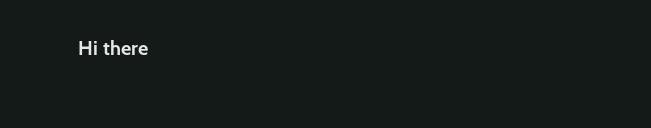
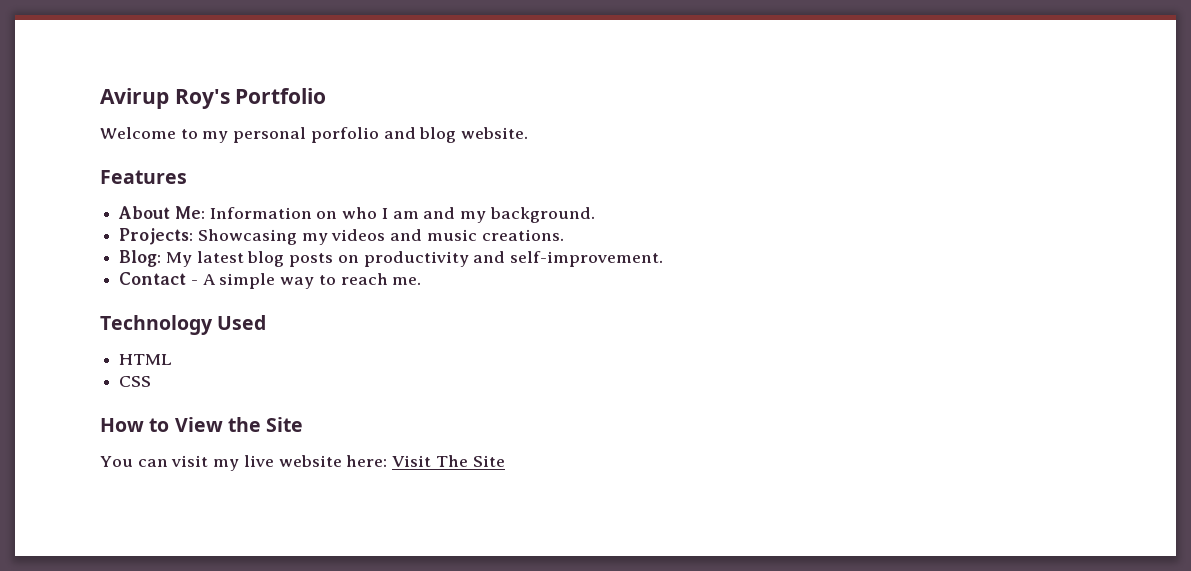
[78,40,149,55] Hi there -> [100,88,327,109] [100,127,529,143] [100,170,187,184] [118,206,595,223] [119,228,564,245] [119,250,664,267] [119,272,422,289] [100,315,267,335] [119,354,173,365] [119,376,152,387] [100,417,304,432] [100,455,505,471] Avirup Roy's Portfolio // Welcome to my personal porfolio and blog website. // Features // About Me: Information on who I am and my background. // Projects: Showcasing my videos and music creations. // Blog: My latest blog posts on productivity and self-improvement. // Contact - A simple way to reach me. // Technology Used // HTML // CSS // How to View the Site // You can visit my live website here: Visit The Site

